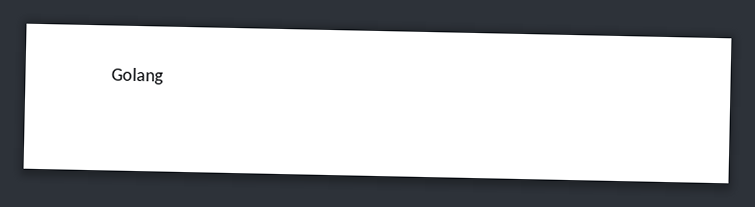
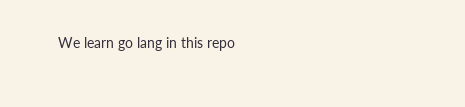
[111,67,164,85] Golang -> [58,37,235,51] We learn go lang in this repo

